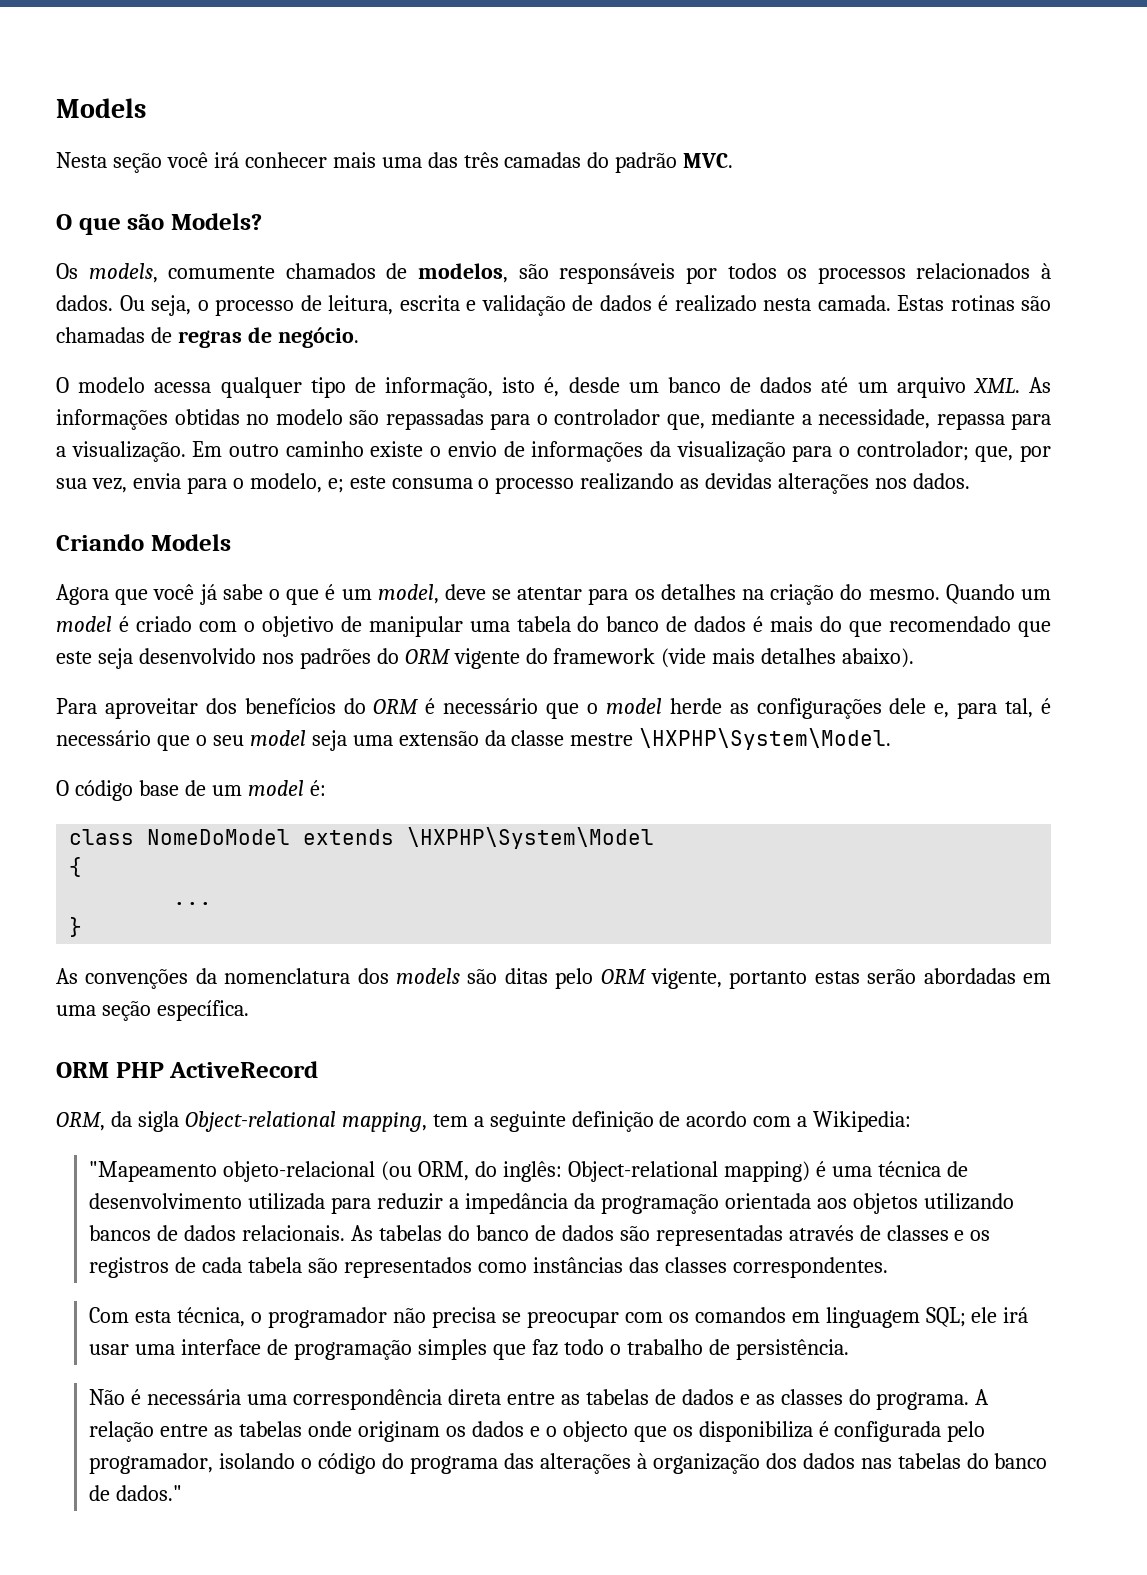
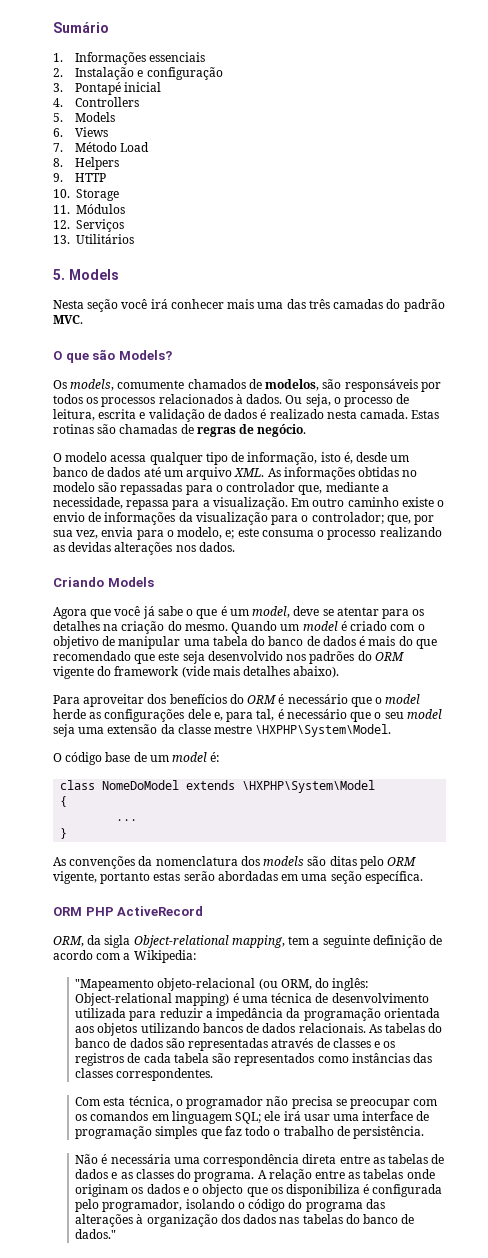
(56, 108) none -> [53,22,109,33] [53,52,206,65] [53,67,223,80] [53,82,162,95] [53,97,140,107] [53,112,116,122] [53,127,109,137] [53,142,150,152] [53,157,120,170] [53,173,107,182] [53,189,119,201] [53,204,125,214] [53,219,124,232] [53,234,134,244] [53,269,65,280] Sumário // 1. Informações essenciais // 2. Instalação e configuração // 3. Pontapé inicial // 4. Controllers // 5. Models // 6. Views // 7. Método Load // 8. Helpers // 9. HTTP // 10. Storage // 11. Módulos // 12. Serviços // 13. Utilitários // 5.

